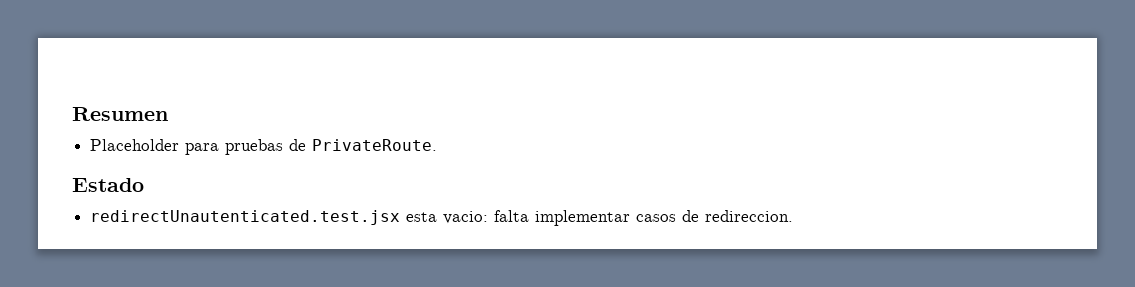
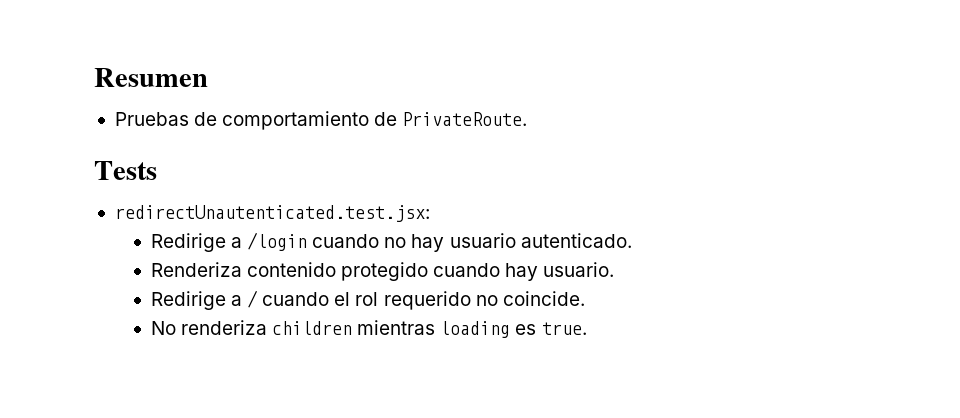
[90,139,284,155] Placeholder para pruebas -> [114,111,370,130] Pruebas de comportamiento
[72,178,144,192] [90,210,794,226] Estado // redirectUnautenticated.test.jsx esta vacio: falta implementar casos de redireccion. -> [94,161,157,180] [114,205,430,222] [150,232,632,252] [150,262,615,281] [150,290,585,310] [150,320,587,338] Tests // redirectUnautenticated.test.jsx: // Redirige a /login cuando no hay usuario autenticado. // Renderiza contenido protegido cuando hay usuario. // Redirige a / cuando el rol requerido no coincide. // No renderiza children mientras loading es true.

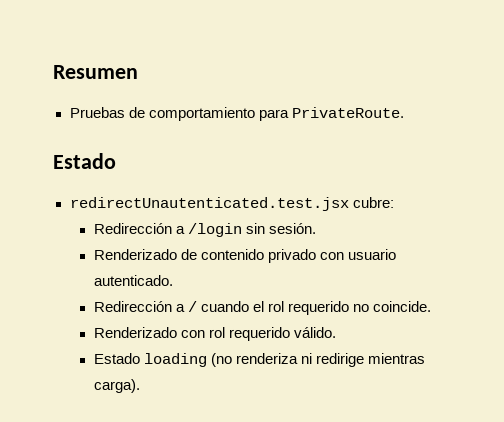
[374,112,398,126] de -> [258,109,289,121] para
[94,161,157,180] [114,205,430,222] [150,232,632,252] [150,262,615,281] [150,291,226,310] Tests // redirectUnautenticated.test.jsx: // Redirige a /login cuando no hay usuario autenticado. // Renderiza contenido protegido cuando hay usuario. // Redirige -> [53,153,116,169] [69,197,394,211] [93,223,317,237] [93,249,397,263] [93,275,173,286] [93,301,172,312] Estado // redirectUnautenticated.test.jsx cubre: // Redirección a /login sin sesión. // Renderizado de contenido privado con usuario autenticado. // Redirección
[150,320,587,338] No renderiza children mientras loading es true. -> [93,327,337,341] [93,353,426,367] [93,379,140,393] Renderizado con rol requerido válido. // Estado loading (no renderiza ni redirige mientras carga).

